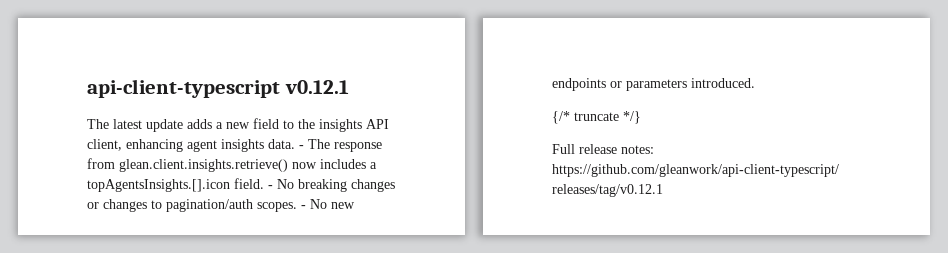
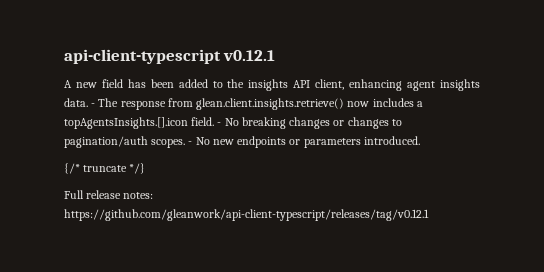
[87,118,279,132] The latest update adds a new field -> [64,79,208,88] A new field has been added

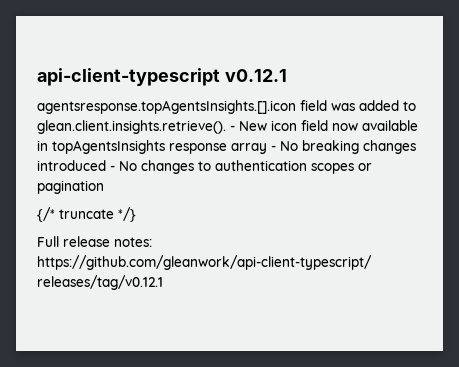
[64,79,480,91] [64,98,423,110] [64,117,402,129] [64,136,420,148] A new field has been added to the insights API client, enhancing agent insights data. - The response from glean.client.insights.retrieve() now includes a topAgentsInsights.[].icon field. - No breaking changes or changes to pagination/auth scopes. - No new endpoints or parameters introduced. -> [37,100,416,114] [37,120,418,134] [37,140,416,154] [37,160,372,174] [37,180,104,194] agentsresponse.topAgentsInsights.[].icon field was added to glean.client.insights.retrieve(). - New icon field now available in topAgentsInsights response array - No breaking changes introduced - No changes to authentication scopes or pagination

